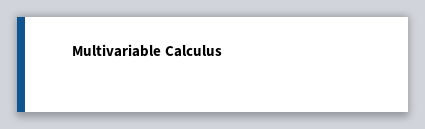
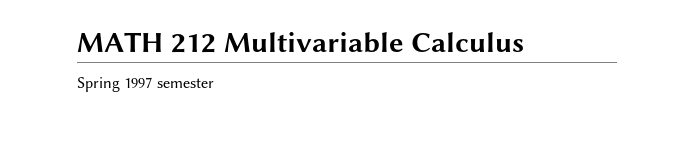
(72, 50) none -> [77,32,216,53] MATH 212
(223, 51) none -> [77,77,214,92] // Spring 1997 semester

